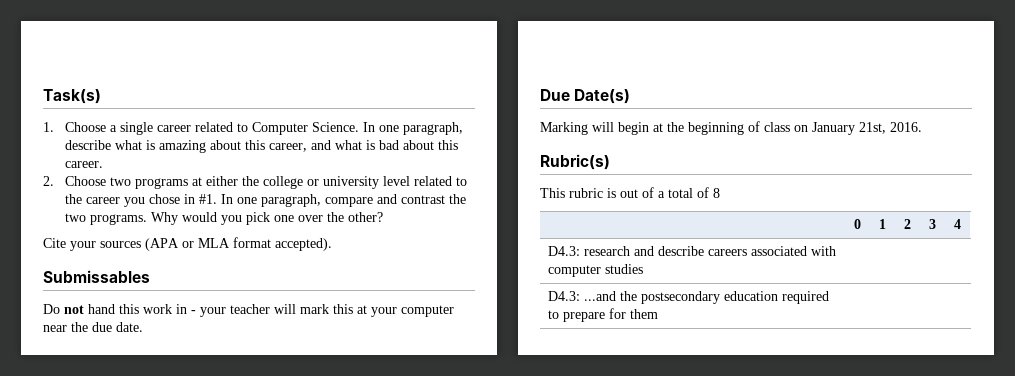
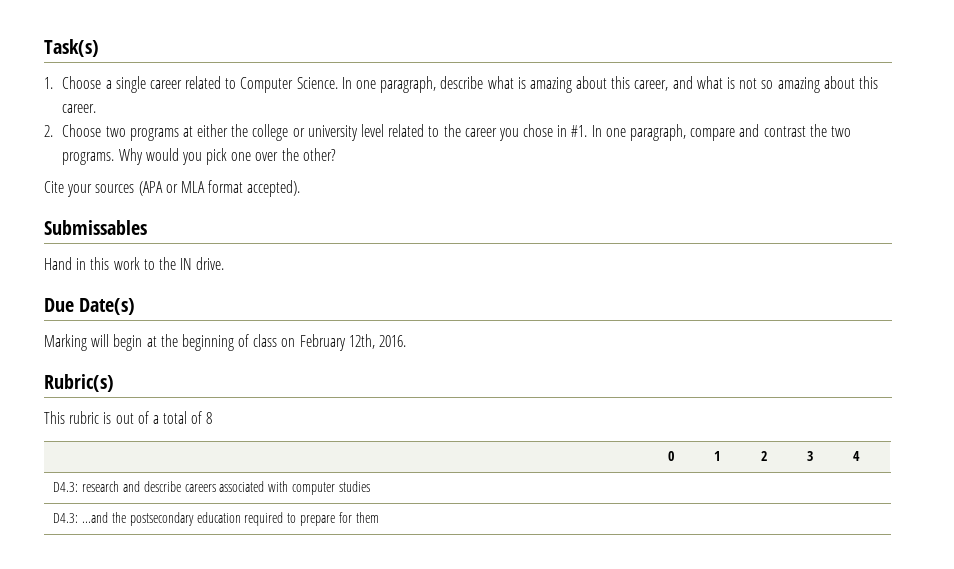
[379,140,400,150] bad -> [739,77,820,93] not so amazing
[43,304,454,317] [43,322,143,332] Do not hand this work in - your teacher will mark this at your computer near the due date. -> [44,257,225,270] Hand in this work to the IN drive.
[812,122,886,135] January 21st, -> [299,334,375,351] February 12th,

